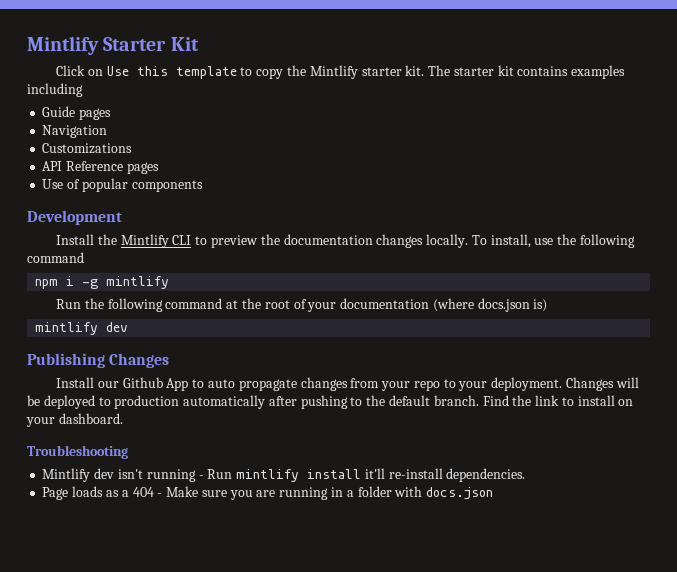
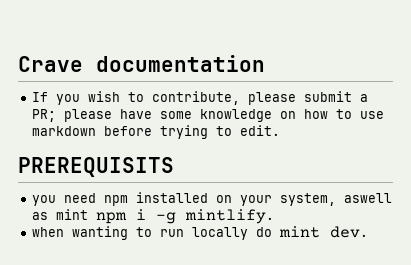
[27,36,199,55] [56,65,626,79] [27,83,83,97] [42,106,112,120] [42,125,108,138] [42,143,133,154] [42,161,159,174] [42,178,203,192] [27,210,122,225] [56,234,636,248] [27,252,84,263] [35,276,170,289] [56,298,548,312] [35,322,129,335] [27,353,170,368] [56,377,639,391] [27,395,634,409] [26,413,123,427] [27,445,128,459] [42,468,526,482] [42,486,494,500] Mintlify Starter Kit // Click on Use this template to copy the Mintlify starter kit. The starter kit contains examples including // Guide pages // Navigation // Customizations // API Reference pages // Use of popular components // Development // Install the Mintlify CLI to preview the documentation changes locally. To install, use the following command // npm i -g mintlify // Run the following command at the root of your documentation (where docs.json is) // mintlify dev // Publishing Changes // Install our Github App to auto propagate changes from your repo to your deployment. Changes will be deployed to production automatically after pushing to the default branch. Find the link to install on your dashboard. // Troubleshooting // Mintlify dev isn't running - Run mintlify install it'll re-install dependencies. // Page loads as a 404 - Make sure you are running in a folder with docs.json -> [18,55,265,72] [32,91,369,105] [32,109,385,122] [32,125,281,139] [18,157,174,177] [32,192,393,206] [32,209,275,224] [32,226,369,240] Crave documentation // If you wish to contribute, please submit a PR; please have some knowledge on how to use markdown before trying to edit. // PREREQUISITS // you need npm installed on your system, aswell as mint npm i -g mintlify. // when wanting to run locally do mint dev.

